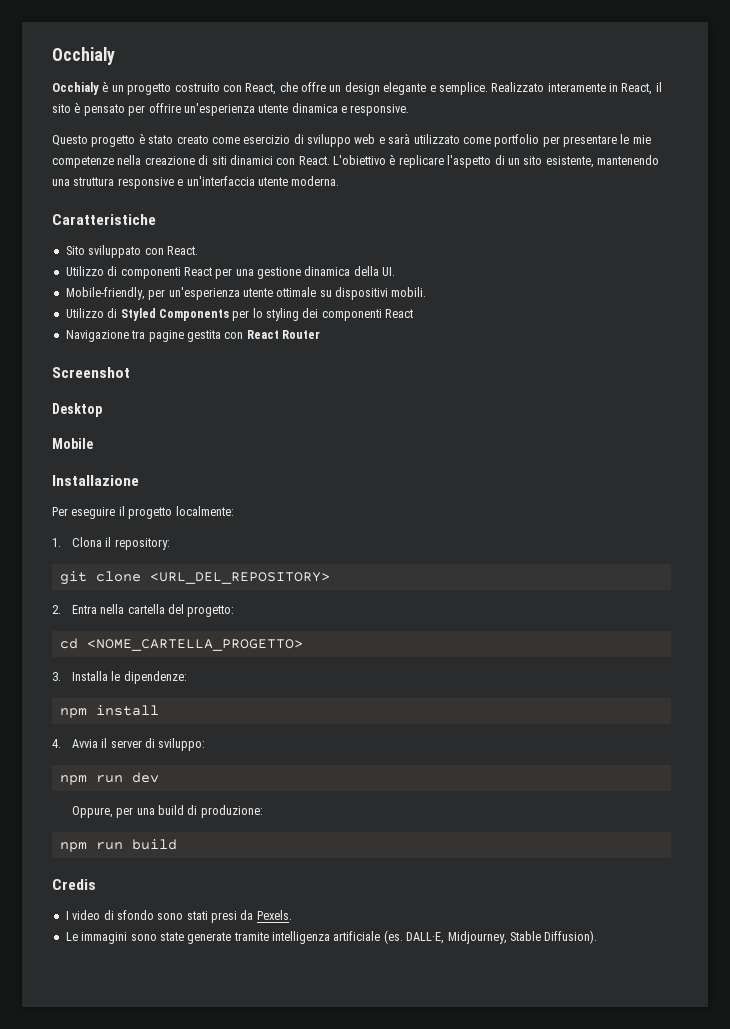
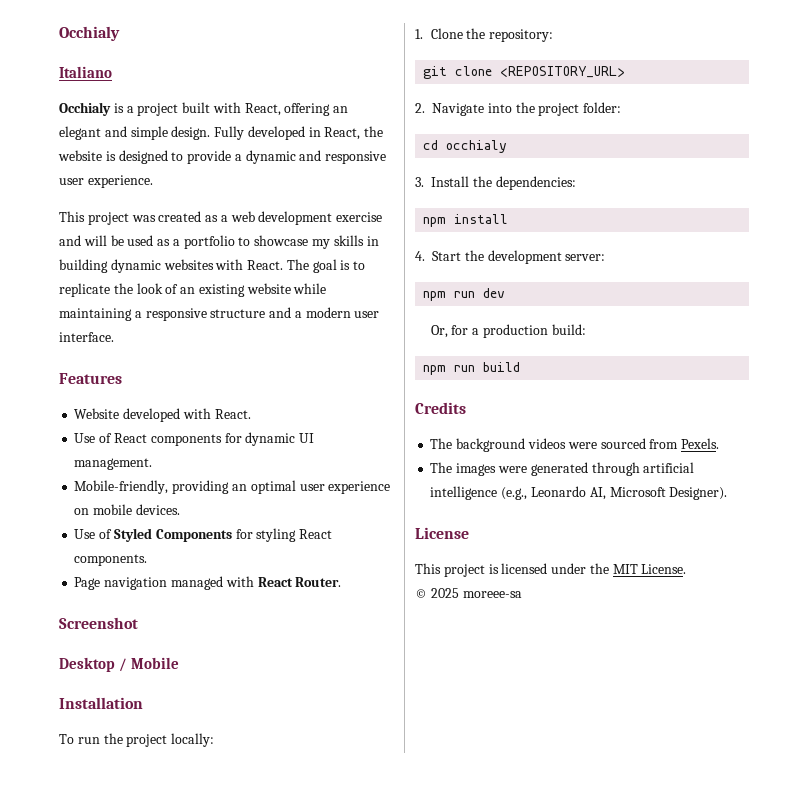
[52,47,115,65] [52,81,662,95] [52,102,410,116] [52,133,651,147] [52,154,659,168] [52,176,340,189] [52,214,156,225] [65,245,198,258] [65,266,396,279] [65,287,427,300] [65,308,414,321] [65,330,320,342] Occhialy // Occhialy è un progetto costruito con React, che offre un design elegante e semplice. Realizzato interamente in React, il sito è pensato per offrire un'esperienza utente dinamica e responsive. // Questo progetto è stato creato come esercizio di sviluppo web e sarà utilizzato come portfolio per presentare le mie competenze nella creazione di siti dinamici con React. L'obiettivo è replicare l'aspetto di un sito esistente, mantenendo una struttura responsive e un'interfaccia utente moderna. // Caratteristiche // Sito sviluppato con React. // Utilizzo di componenti React per una gestione dinamica della UI. // Mobile-friendly, per un'esperienza utente ottimale su dispositivi mobili. // Utilizzo di Styled Components per lo styling dei componenti React // Navigazione tra pagine gestita con React Router -> [59,26,120,41] [59,66,112,78] [59,102,349,116] [59,126,384,140] [58,150,387,164] [59,175,153,188] [59,211,383,225] [59,235,379,249] [59,259,366,273] [59,283,327,297] [59,307,380,321] [59,332,114,342] [59,373,122,384] [74,408,251,422] [74,432,315,446] [74,458,153,470] [74,480,391,494] [74,504,180,515] [74,528,333,542] [74,554,148,566] [74,576,342,590] Occhialy // Italiano // Occhialy is a project built with React, offering an elegant and simple design. Fully developed in React, the website is designed to provide a dynamic and responsive user experience. // This project was created as a web development exercise and will be used as a portfolio to showcase my skills in building dynamic websites with React. The goal is to replicate the look of an existing website while maintaining a responsive structure and a modern user interface. // Features // Website developed with React. // Use of React components for dynamic UI management. // Mobile-friendly, providing an optimal user experience on mobile devices. // Use of Styled Components for styling React components. // Page navigation managed with React Router.
(102, 410) // -> [118,658,127,672] /
[52,475,139,486] [52,506,234,519] Installazione // Per eseguire il progetto localmente: -> [59,697,143,709] [59,733,215,747] Installation // To run the project locally:
[71,537,112,547] Clona il -> [430,28,486,39] Clone the
[149,572,330,584] <URL_DEL_REPOSITORY> -> [500,66,626,78] <REPOSITORY_URL>
[71,604,235,617] Entra nella cartella del progetto: -> [432,102,622,116] Navigate into the project folder:
[86,639,303,651] <NOME_CARTELLA_PROGETTO> -> [446,140,508,153] occhialy
[71,671,187,684] Installa le dipendenze: -> [431,176,576,190] Install the dependencies:
[71,738,206,751] [59,772,159,785] [71,805,263,818] [59,839,177,852] [52,879,96,890] [65,910,292,923] [65,930,598,944] Avvia il server di sviluppo: // npm run dev // Oppure, per una build di produzione: // npm run build // Credis // I video di sfondo sono stati presi da Pexels. // Le immagini sono state generate tramite intelligenza artificiale (es. DALL·E, Midjourney, Stable Diffusion). -> [432,250,606,264] [423,288,506,301] [430,324,586,338] [423,362,521,375] [415,402,466,414] [430,438,720,452] [430,462,695,476] [430,486,728,500] [415,527,469,539] [415,563,687,577] [415,588,522,598] Start the development server: // npm run dev // Or, for a production build: // npm run build // Credits // The background videos were sourced from Pexels. // The images were generated through artificial intelligence (e.g., Leonardo AI, Microsoft Designer). // License // This project is licensed under the MIT License. // © 2025 moreee-sa

